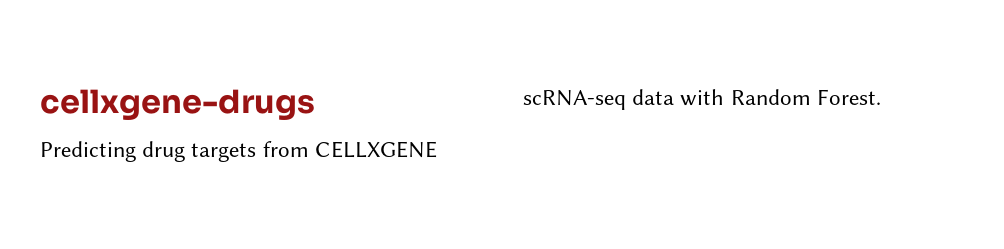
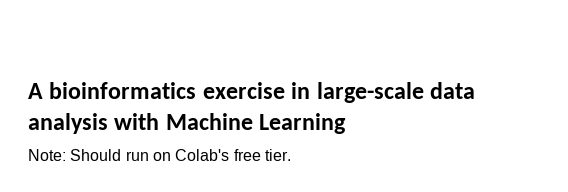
[40,89,315,120] [40,141,437,162] [523,89,881,110] cellxgene-drugs // Predicting drug targets from CELLXGENE scRNA-seq data with Random Forest. -> [28,82,476,103] [28,113,347,134] [28,149,291,161] A bioinformatics exercise in large-scale data analysis with Machine Learning // Note: Should run on Colab's free tier.

